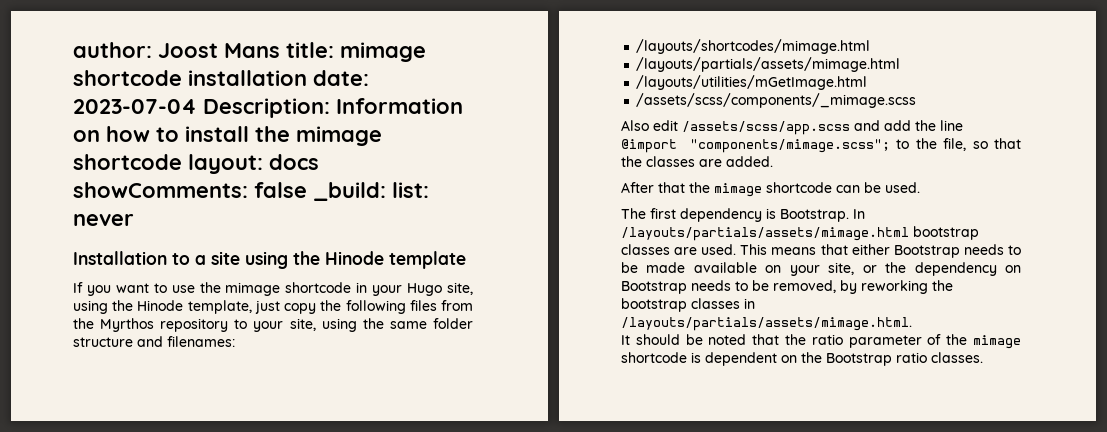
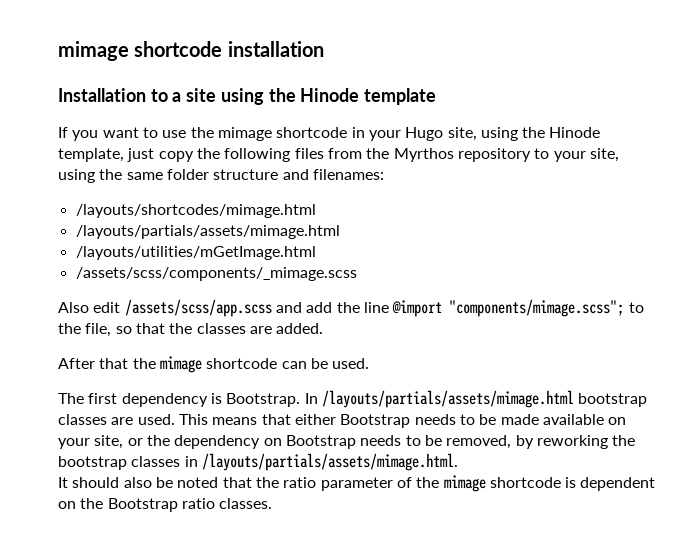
[73,42,334,58] author: Joost Mans title: -> (58, 51) none
[313,70,369,86] [73,98,463,118] [73,126,382,146] [73,154,319,174] [73,182,429,201] [73,214,134,226] date: 2023-07-04 Description: Information on how to install the mimage shortcode layout: docs showComments: false _build: list: never -> (324, 49) none
(680, 339) none -> [123,477,152,488] also

